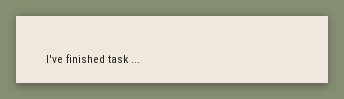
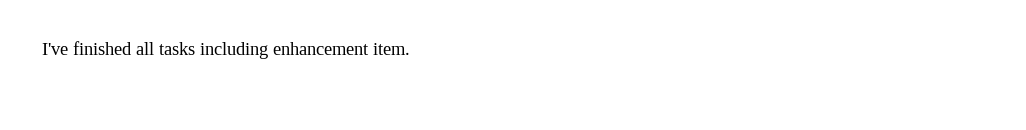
[108,55,141,63] task ... -> [136,42,410,59] all tasks including enhancement item.

